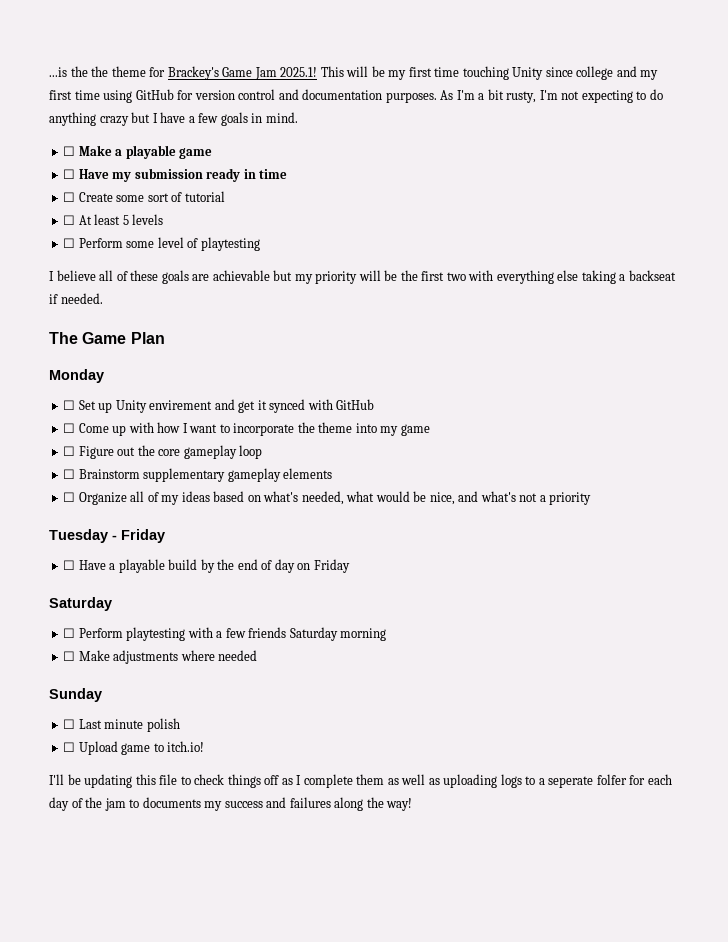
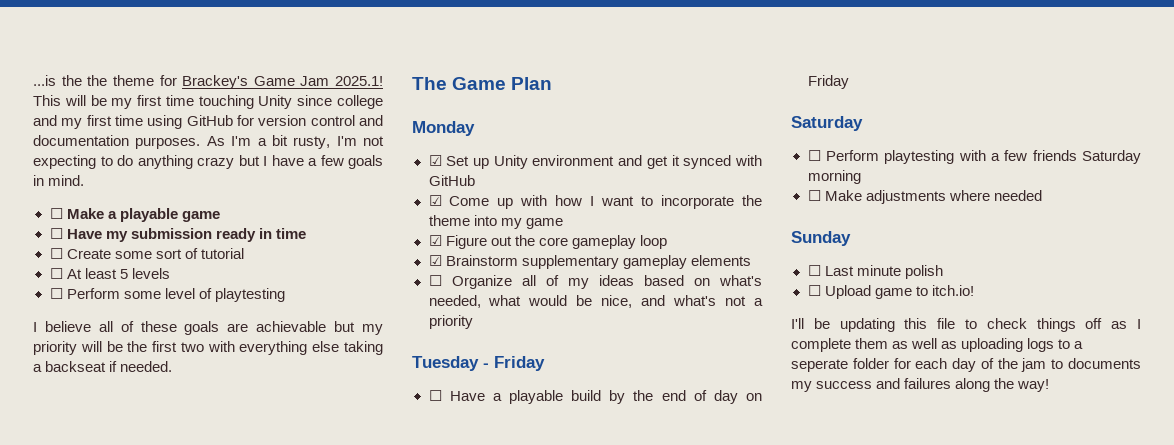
[63,400,76,410] ☐ -> [428,155,442,166] ☑
[149,400,213,410] envirement -> [532,155,615,166] environment
[63,423,76,433] ☐ -> [428,195,442,206] ☑
[63,446,76,456] ☐ -> [428,235,442,246] ☑
[63,469,76,479] ☐ -> [428,255,442,266] ☑
[596,774,627,785] folfer -> [852,358,889,369] folder

